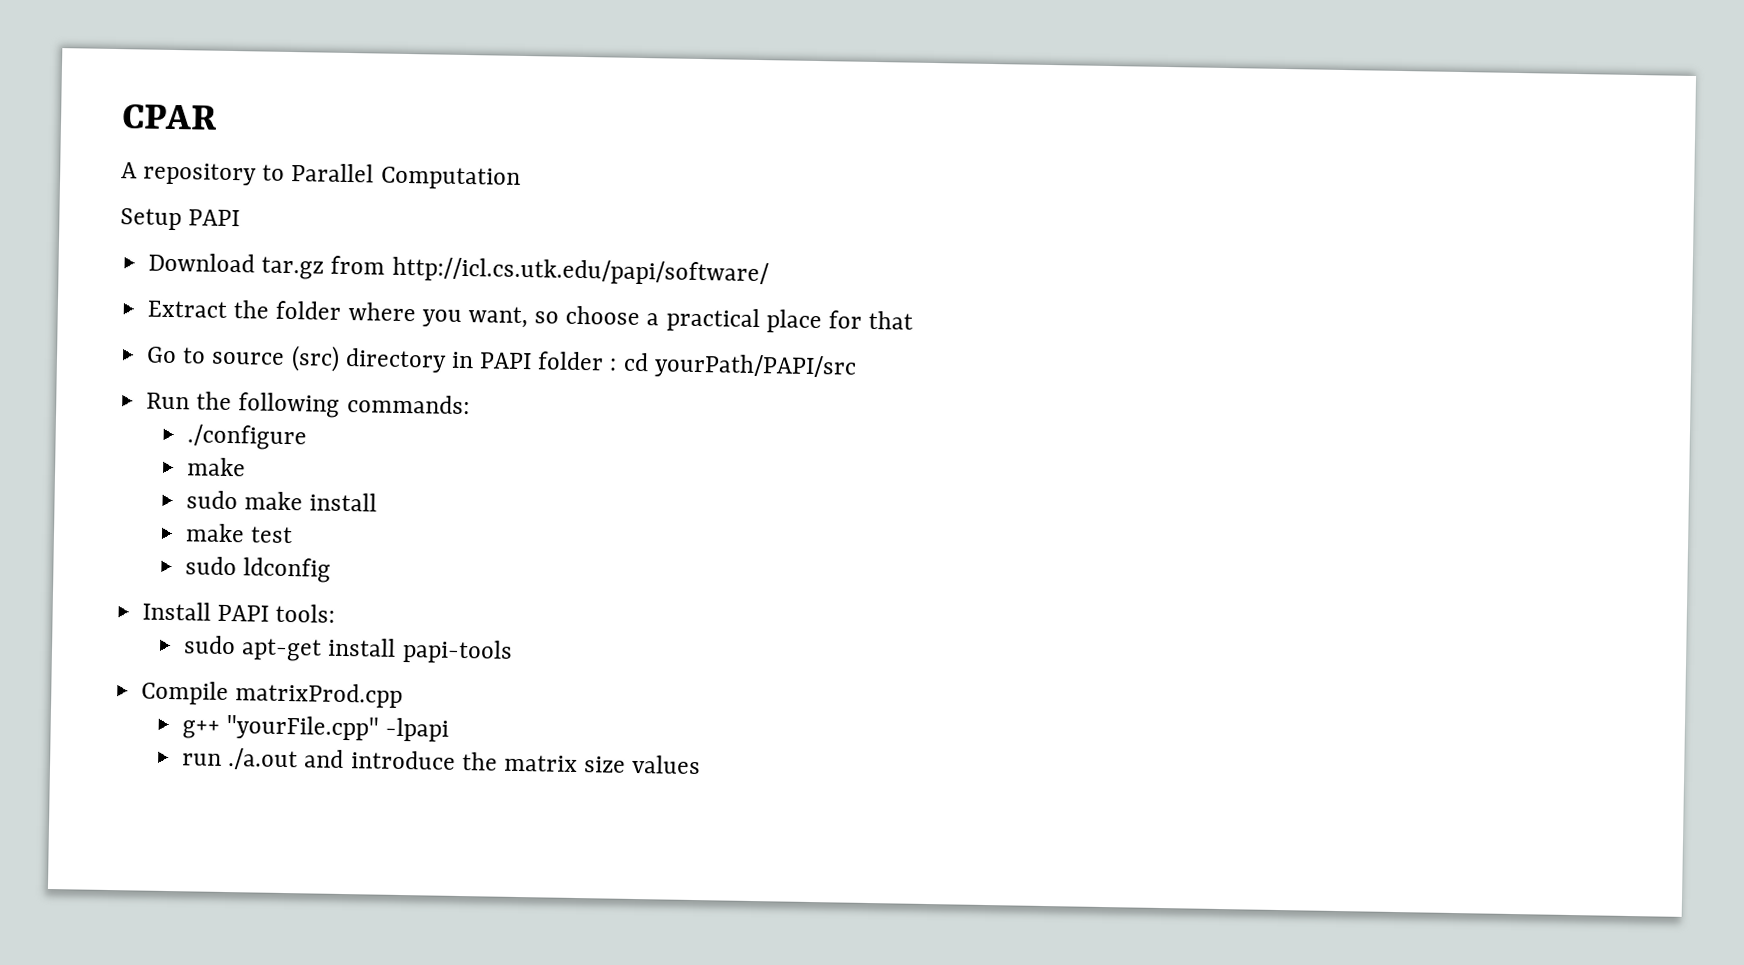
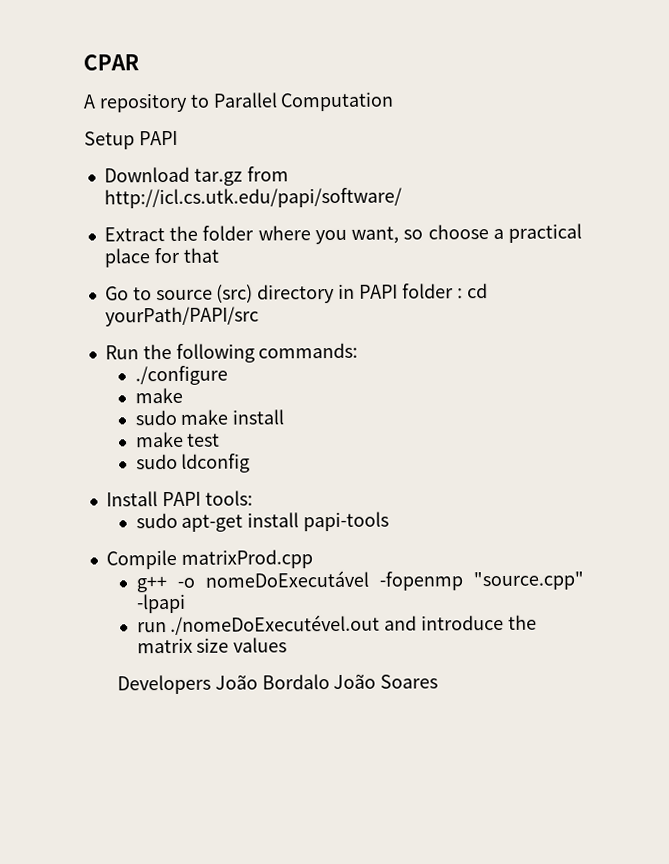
[226,715,380,741] "yourFile.cpp" -> [176,570,584,591] -o nomeDoExecutável -fopenmp "source.cpp"
[228,748,299,771] ./a.out -> [170,614,381,636] ./nomeDoExecutével.out
(702, 764) none -> [116,673,439,695] // Developers João Bordalo João Soares

